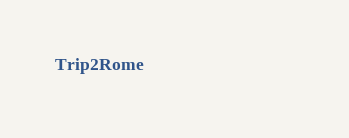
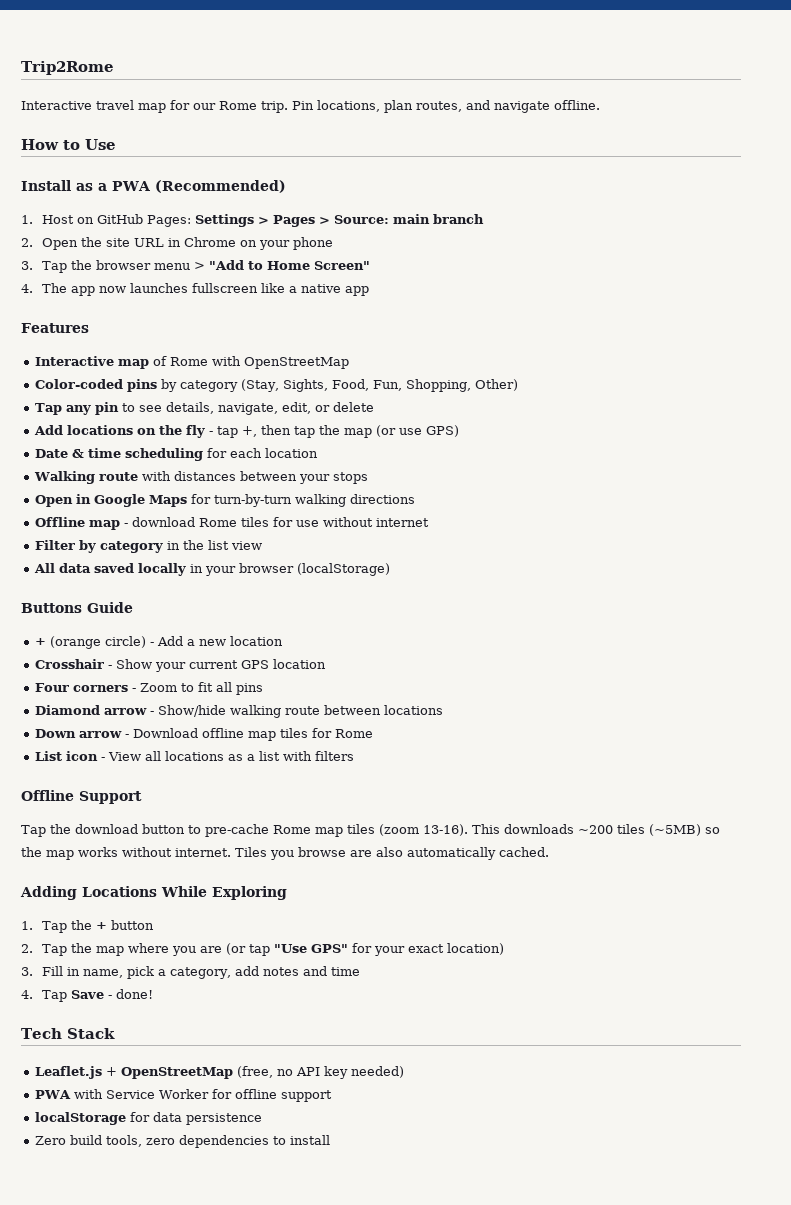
(144, 66) none -> [21,100,600,113] [21,139,116,150] [21,180,286,193] [21,214,484,227] [21,237,333,250] [21,260,370,273] [21,283,369,296] [21,323,89,333] [35,356,350,369] [35,379,519,392] [35,402,375,415] [34,425,460,438] [35,448,319,461] [34,471,369,484] [35,494,416,507] [35,517,430,530] [35,540,263,553] [34,563,391,576] [21,602,133,613] [35,636,284,649] [35,659,327,672] [35,682,264,695] [35,705,444,718] [35,728,374,741] [35,751,355,761] [21,790,142,804] [21,824,720,837] [21,847,549,860] [20,886,287,900] [21,920,154,933] [21,943,504,956] [21,966,360,979] [21,989,153,1002] [21,1028,115,1039] [35,1066,405,1079] [35,1089,333,1102] [35,1112,263,1125] [35,1135,331,1148] // Interactive travel map for our Rome trip. Pin locations, plan routes, and navigate offline. // How to Use // Install as a PWA (Recommended) // 1. Host on GitHub Pages: Settings > Pages > Source: main branch // 2. Open the site URL in Chrome on your phone // 3. Tap the browser menu > "Add to Home Screen" // 4. The app now launches fullscreen like a native app // Features // Interactive map of Rome with OpenStreetMap // Color-coded pins by category (Stay, Sights, Food, Fun, Shopping, Other) // Tap any pin to see details, navigate, edit, or delete // Add locations on the fly - tap +, then tap the map (or use GPS) // Date & time scheduling for each location // Walking route with distances between your stops // Open in Google Maps for turn-by-turn walking directions // Offline map - download Rome tiles for use without internet // Filter by category in the list view // All data saved locally in your browser (localStorage) // Buttons Guide // + (orange circle) - Add a new location // Crosshair - Show your current GPS location // Four corners - Zoom to fit all pins // Diamond arrow - Show/hide walking route between locations // Down arrow - Download offline map tiles for Rome // List icon - View all locations as a list with filters // Offline Support // Tap the download button to pre-cache Rome map tiles (zoom 13-16). This downloads ~200 tiles (~5MB) so the map works without internet. Tiles you browse are also automatically cached. // Adding Locations While Exploring // 1. Tap the + button // 2. Tap the map where you are (or tap "Use GPS" for your exact location) // 3. Fill in name, pick a category, add notes and time // 4. Tap Save - done! // Tech Stack // Leaflet.js + OpenStreetMap (free, no API key needed) // PWA with Service Worker for offline support // localStorage for data persistence // Zero build tools, zero dependencies to install

